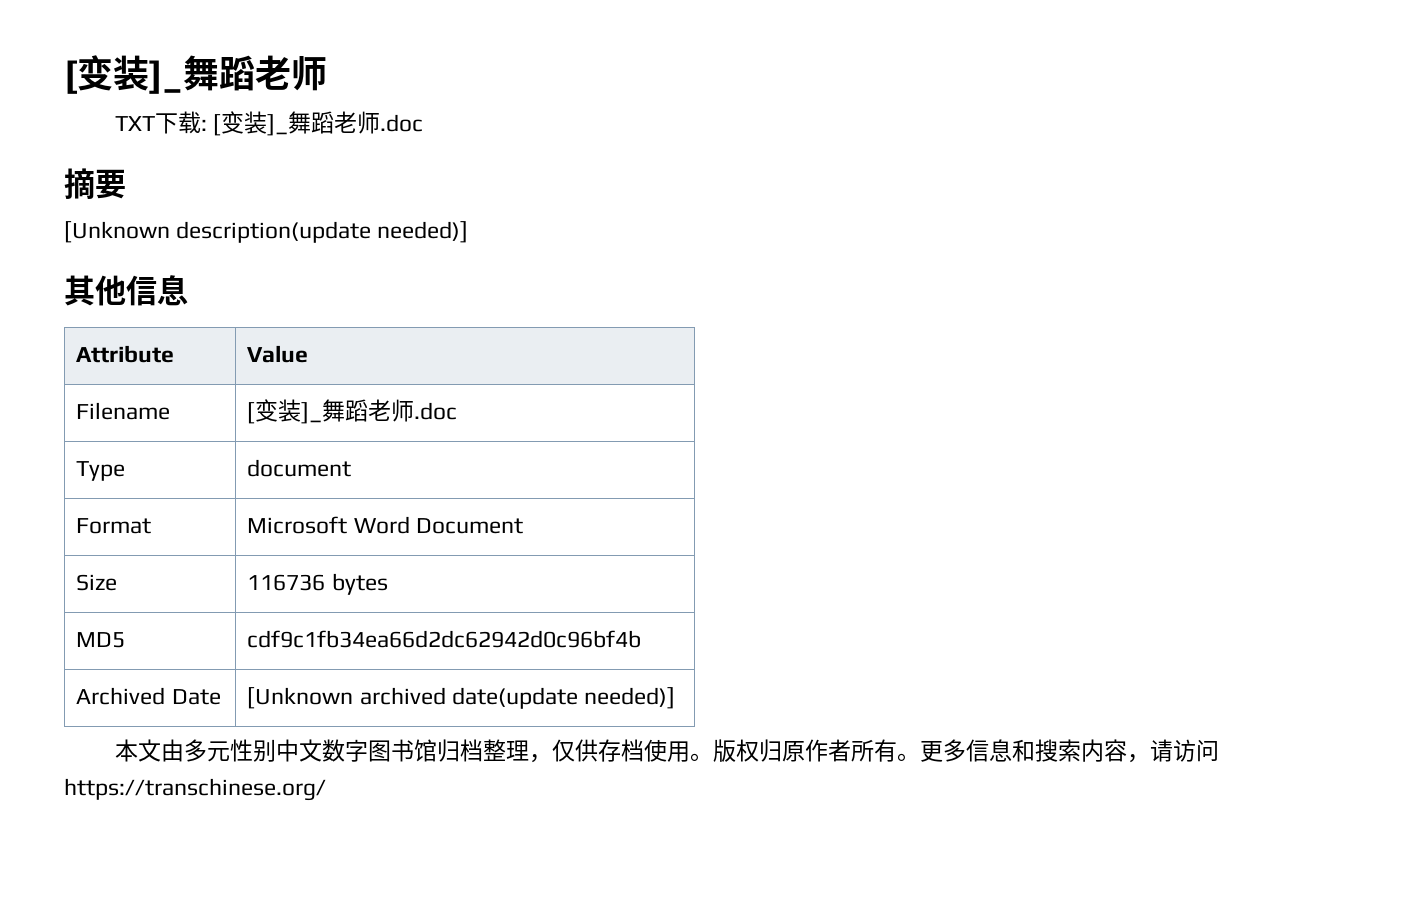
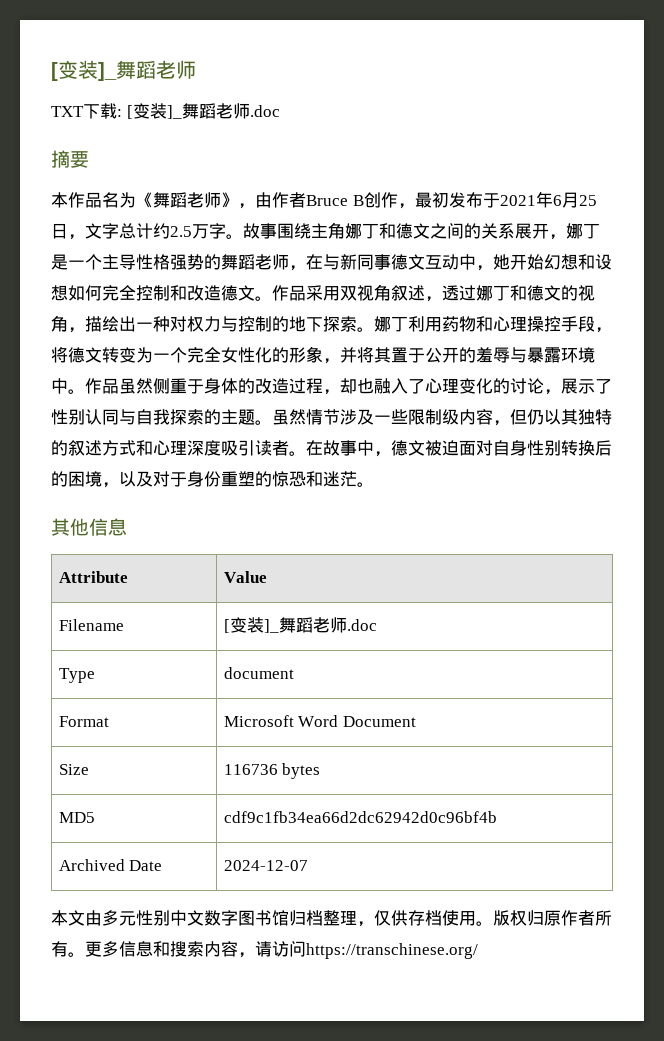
[64,221,469,243] [Unknown description(update needed)] -> [51,191,597,209] [51,222,600,240] [51,254,612,271] [51,284,595,302] [51,315,612,333] [51,346,595,364] [51,378,612,395] [51,409,612,426] [51,440,612,457] [51,471,374,488] 本作品名为《舞蹈老师》，由作者Bruce B创作，最初发布于2021年6月25日，文字总计约2.5万字。故事围绕主角娜丁和德文之间的关系展开，娜丁是一个主导性格强势的舞蹈老师，在与新同事德文互动中，她开始幻想和设想如何完全控制和改造德文。作品采用双视角叙述，透过娜丁和德文的视角，描绘出一种对权力与控制的地下探索。娜丁利用药物和心理操控手段，将德文转变为一个完全女性化的形象，并将其置于公开的羞辱与暴露环境中。作品虽然侧重于身体的改造过程，却也融入了心理变化的讨论，展示了性别认同与自我探索的主题。虽然情节涉及一些限制级内容，但仍以其独特的叙述方式和心理深度吸引读者。在故事中，德文被迫面对自身性别转换后的困境，以及对于身份重塑的惊恐和迷茫。
[247,687,676,709] [Unknown archived date(update needed)] -> [223,860,308,871] 2024-12-07

